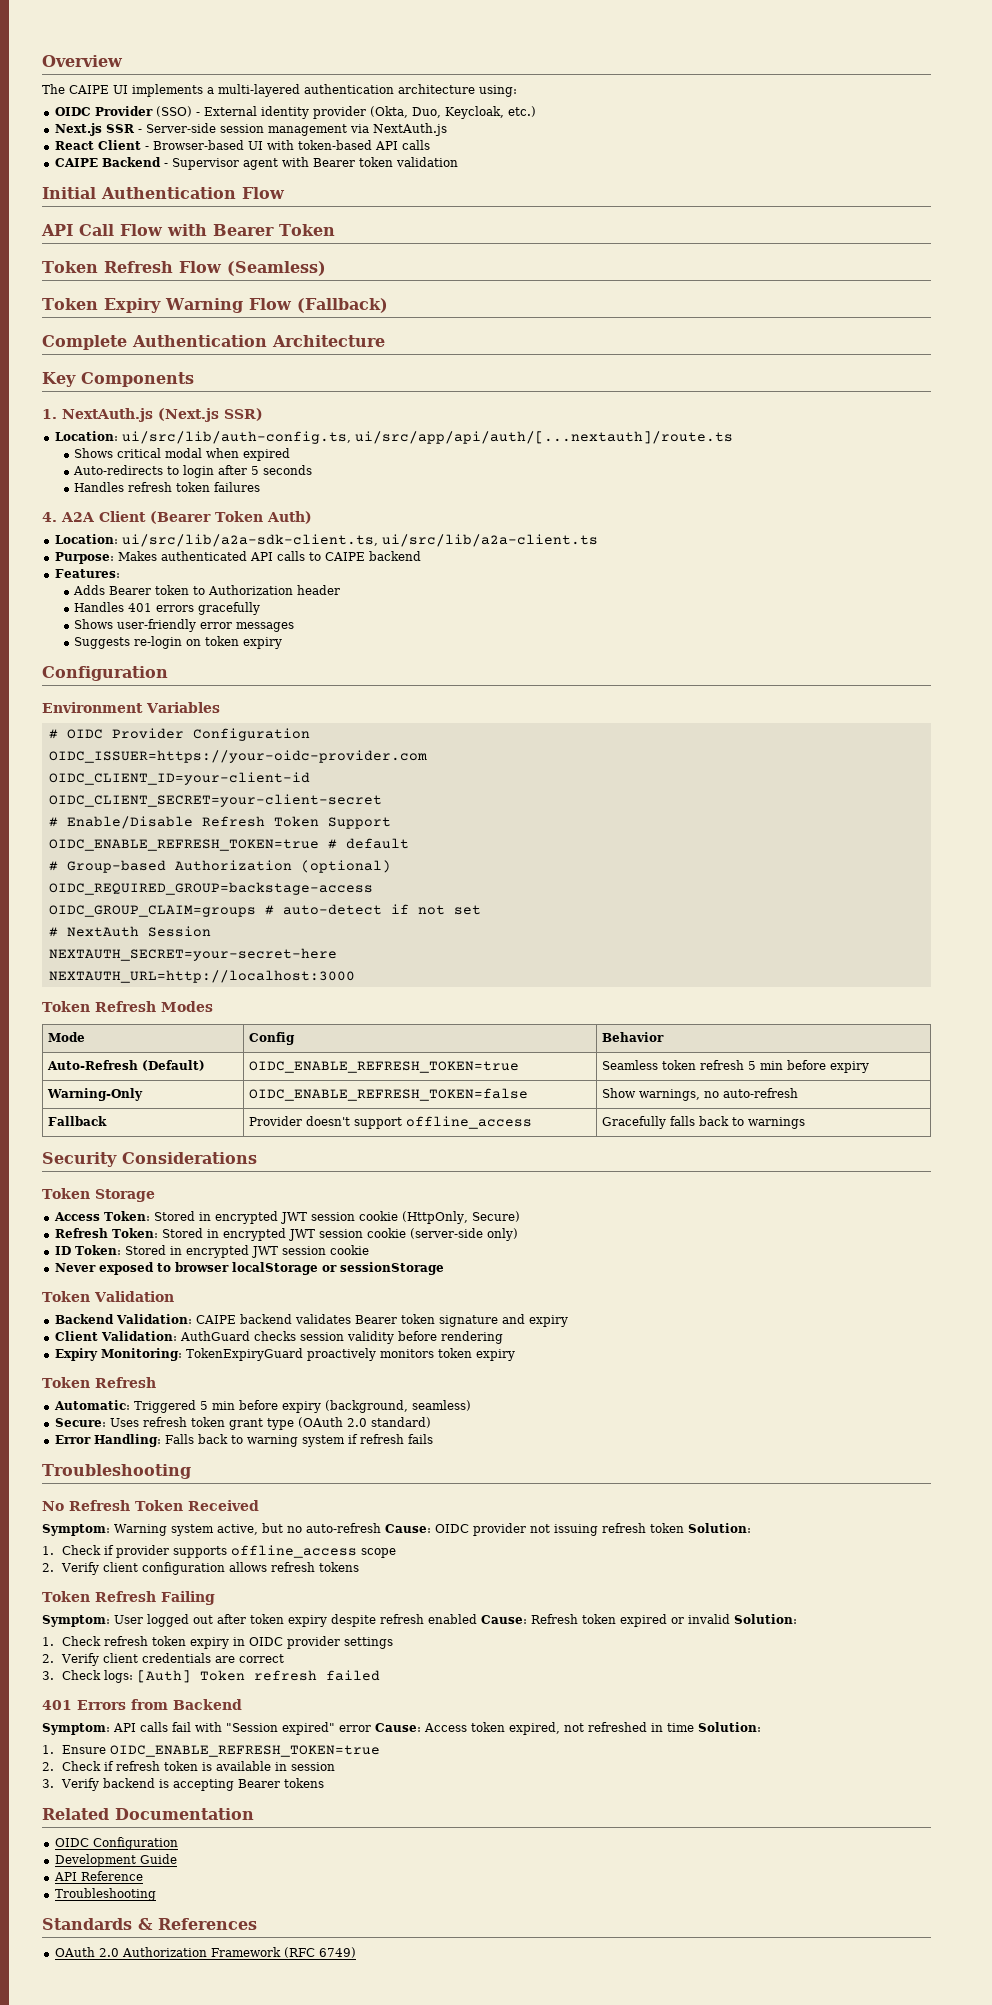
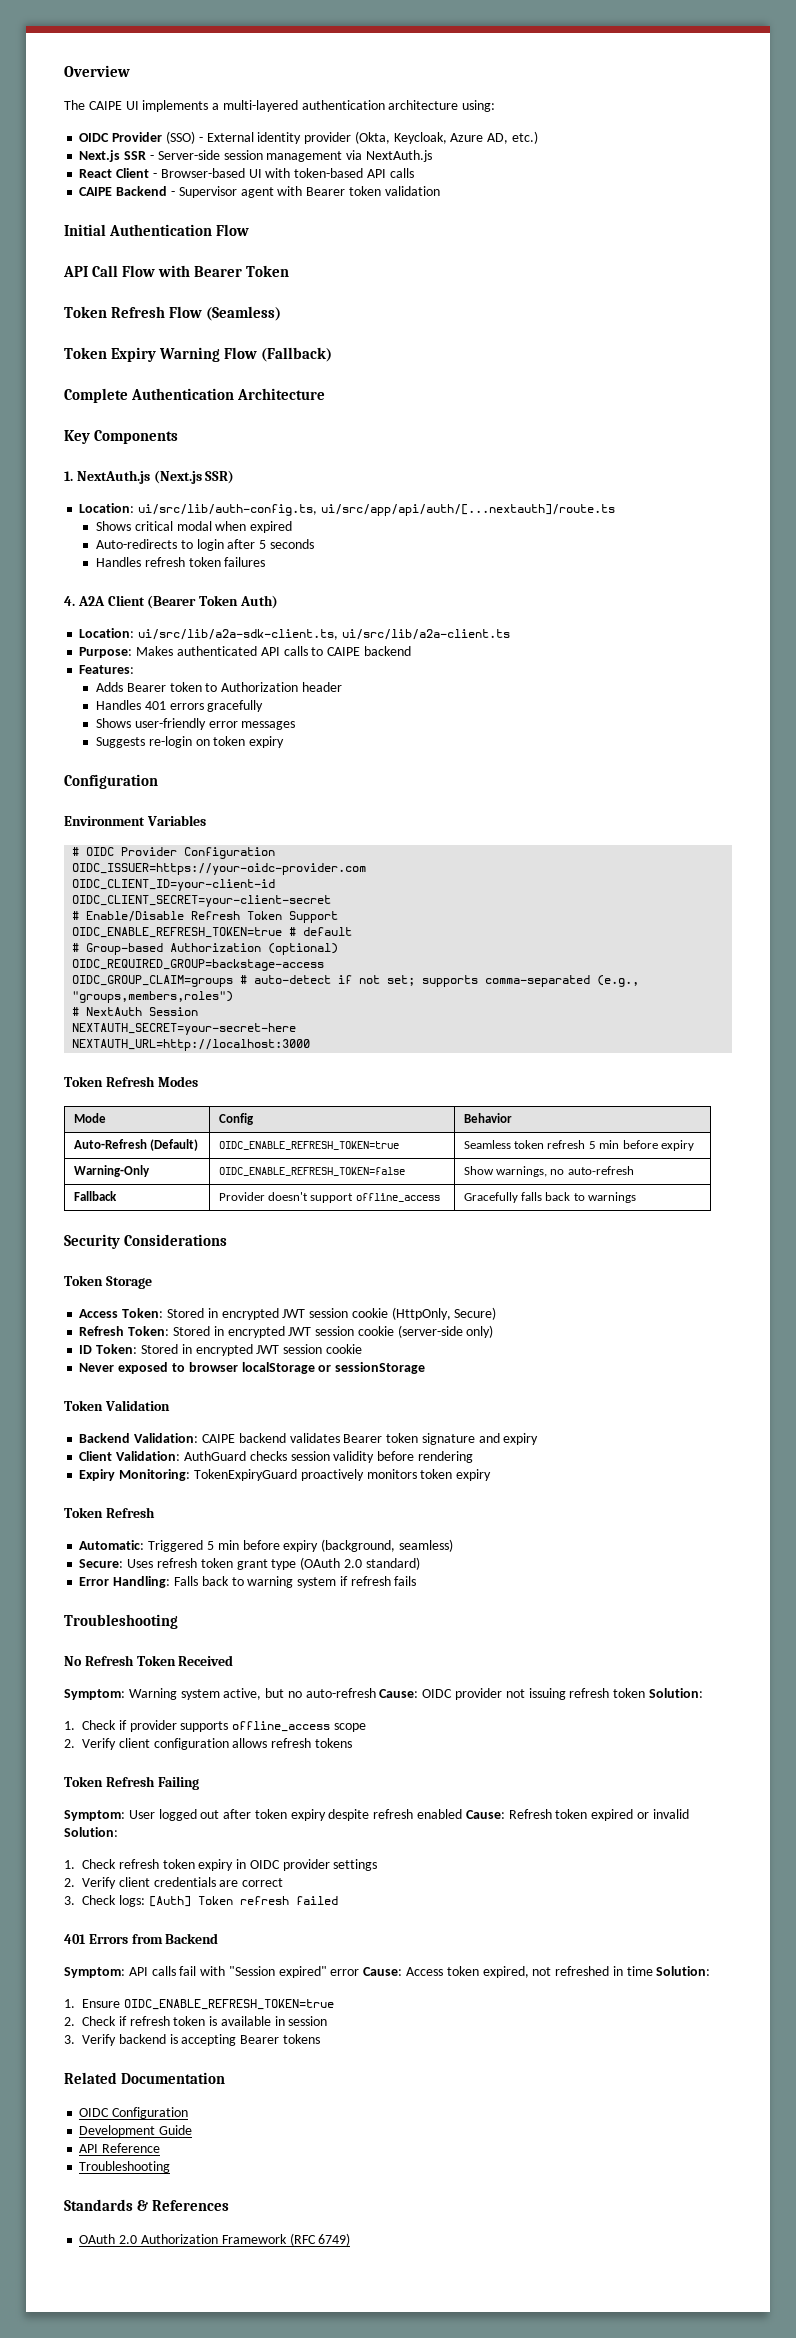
[411,106,504,119] Duo, Keycloak, -> [393,132,509,144] Keycloak, Azure AD,
[453,905,481,915] set -> [387,975,640,987] [72,991,234,1003] set; supports comma-separated (e.g., "groups,members,roles")

